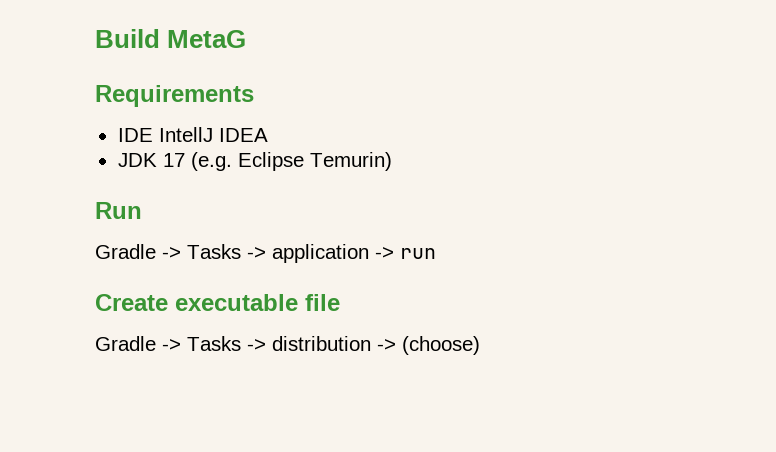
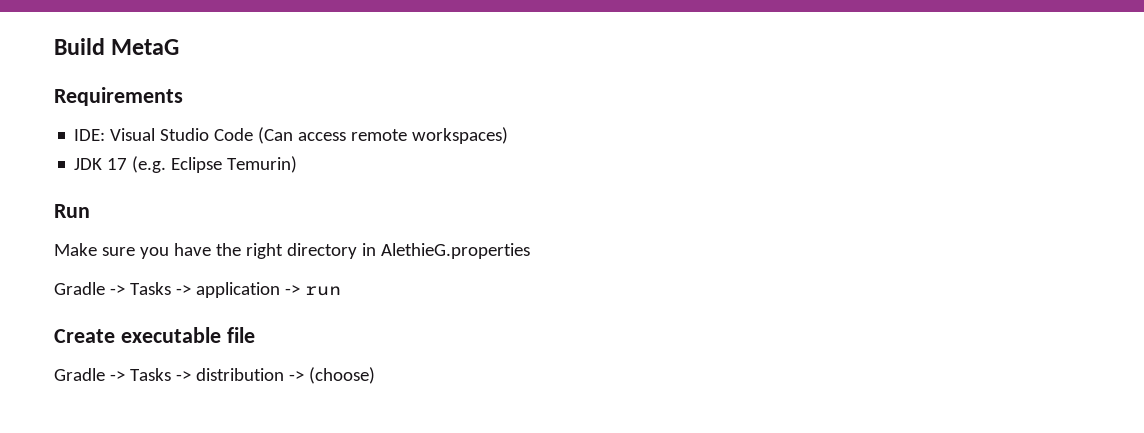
[117,127,268,142] IDE IntellJ IDEA -> [74,127,509,144] IDE: Visual Studio Code (Can access remote workspaces)
(142, 210) none -> [54,243,530,259] // Make sure you have the right directory in AlethieG.properties

